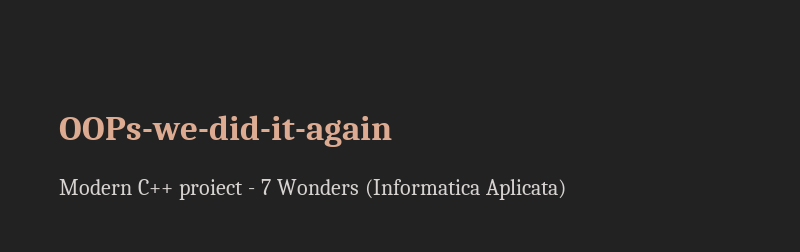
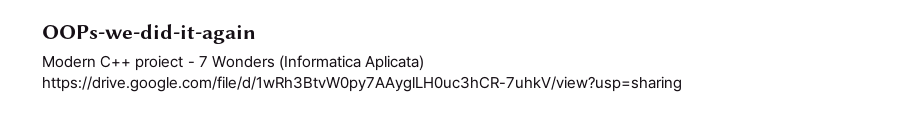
(566, 189) none -> [42,76,682,92] https://drive.google.com/file/d/1wRh3BtvW0py7AAyglLH0uc3hCR-7uhkV/view?usp=sharing

